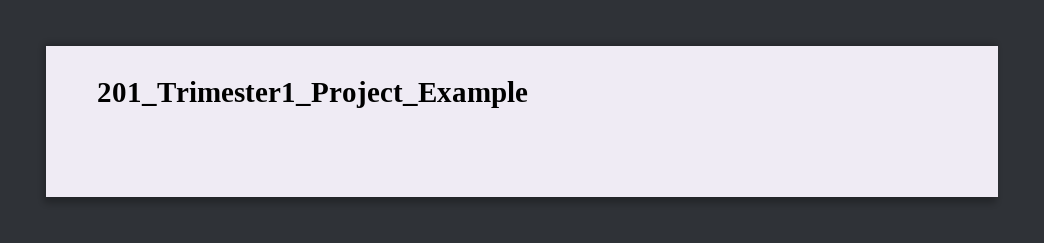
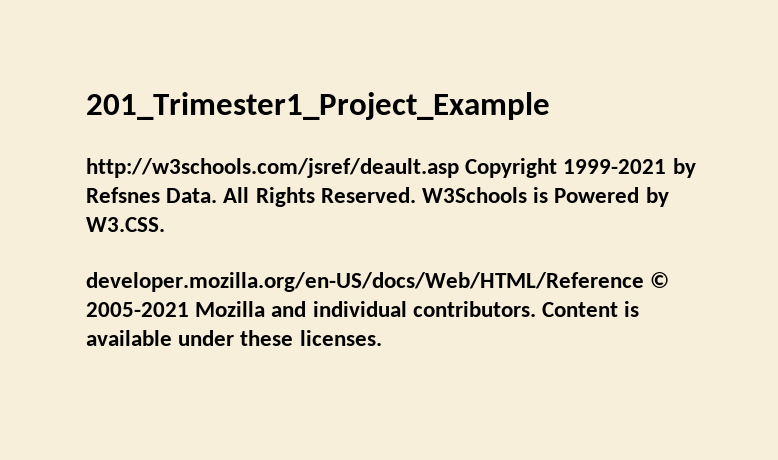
(528, 94) none -> [86,158,696,178] [86,187,669,207] [86,217,165,232] [86,272,670,292] [86,301,640,317] [86,330,382,346] // http://w3schools.com/jsref/deault.asp Copyright 1999-2021 by Refsnes Data. All Rights Reserved. W3Schools is Powered by W3.CSS. // developer.mozilla.org/en-US/docs/Web/HTML/Reference © 2005-2021 Mozilla and individual contributors. Content is available under these licenses.

